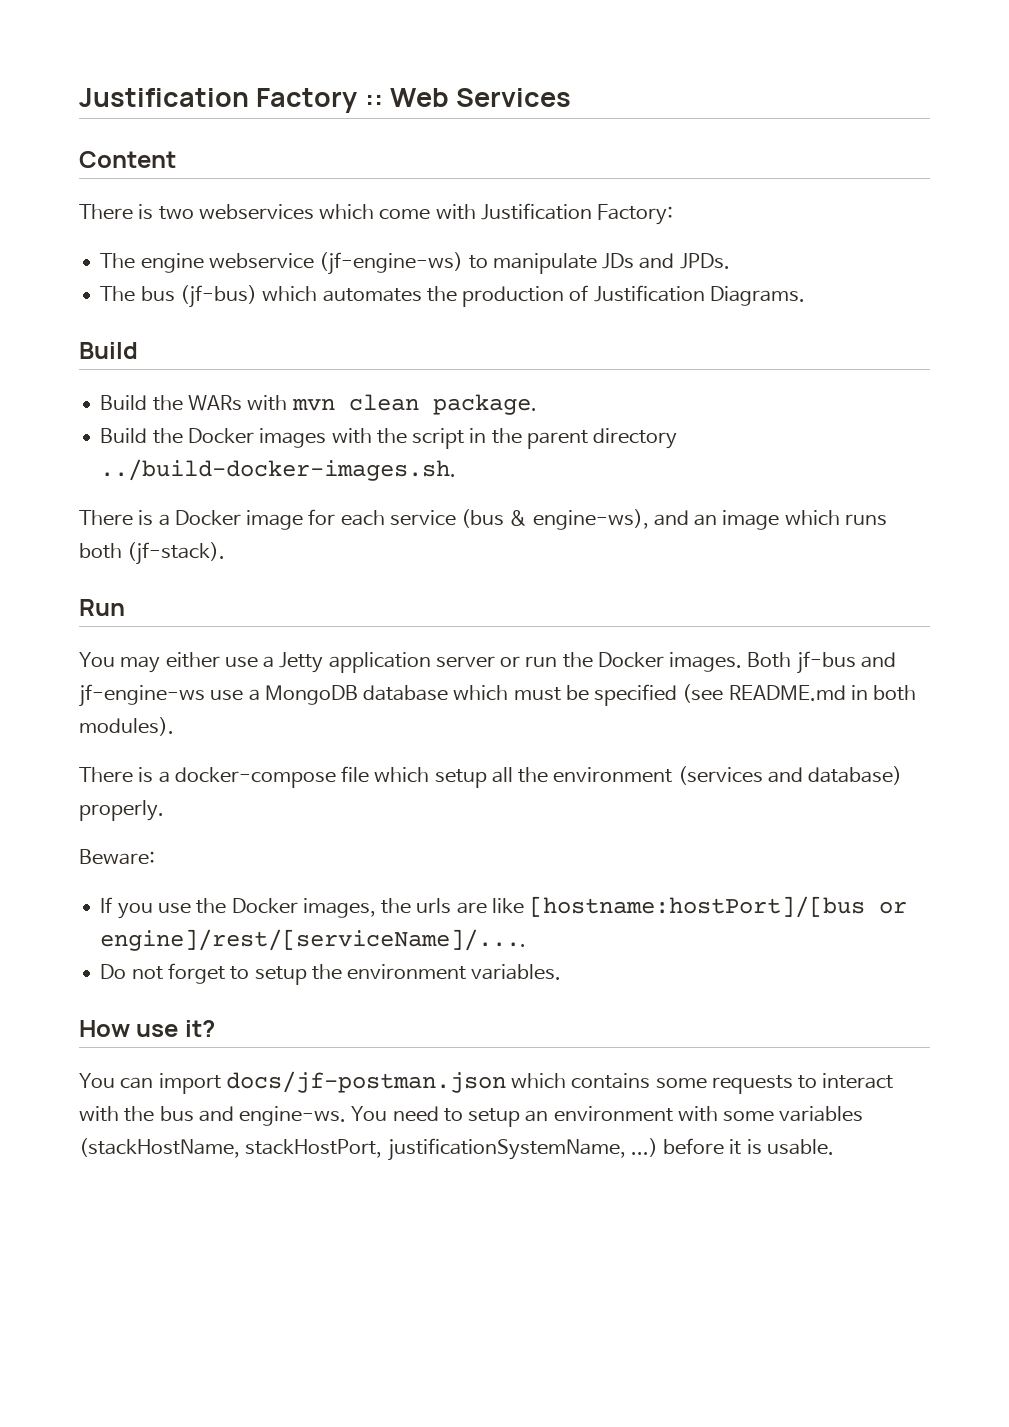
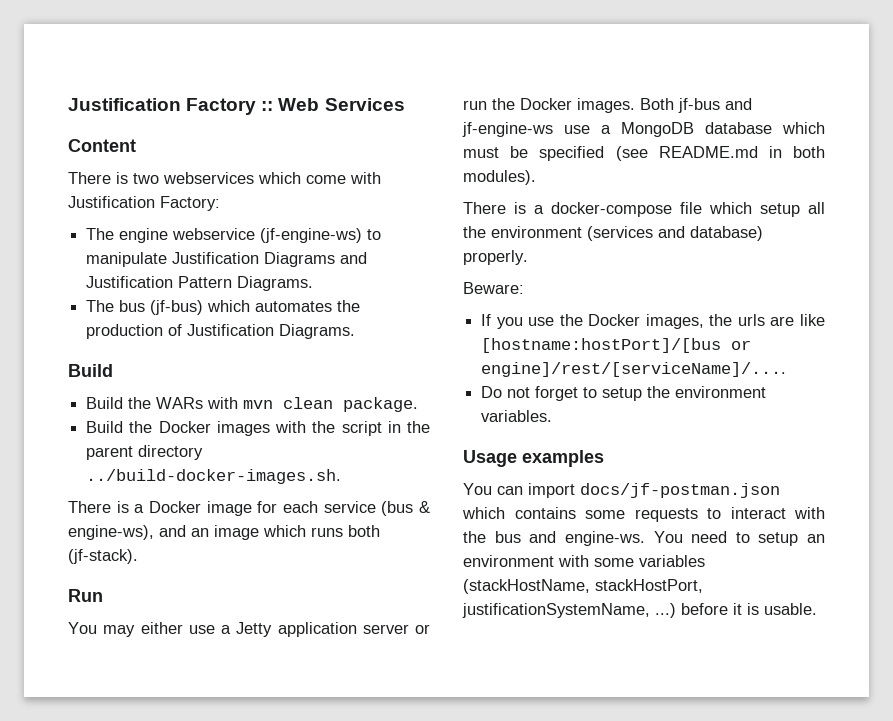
[602,253,730,269] JDs and JPDs. -> [172,252,368,267] [86,276,314,291] Justification Diagrams and Justification Pattern Diagrams.
[79,1020,215,1037] How use it? -> [463,450,604,467] Usage examples

